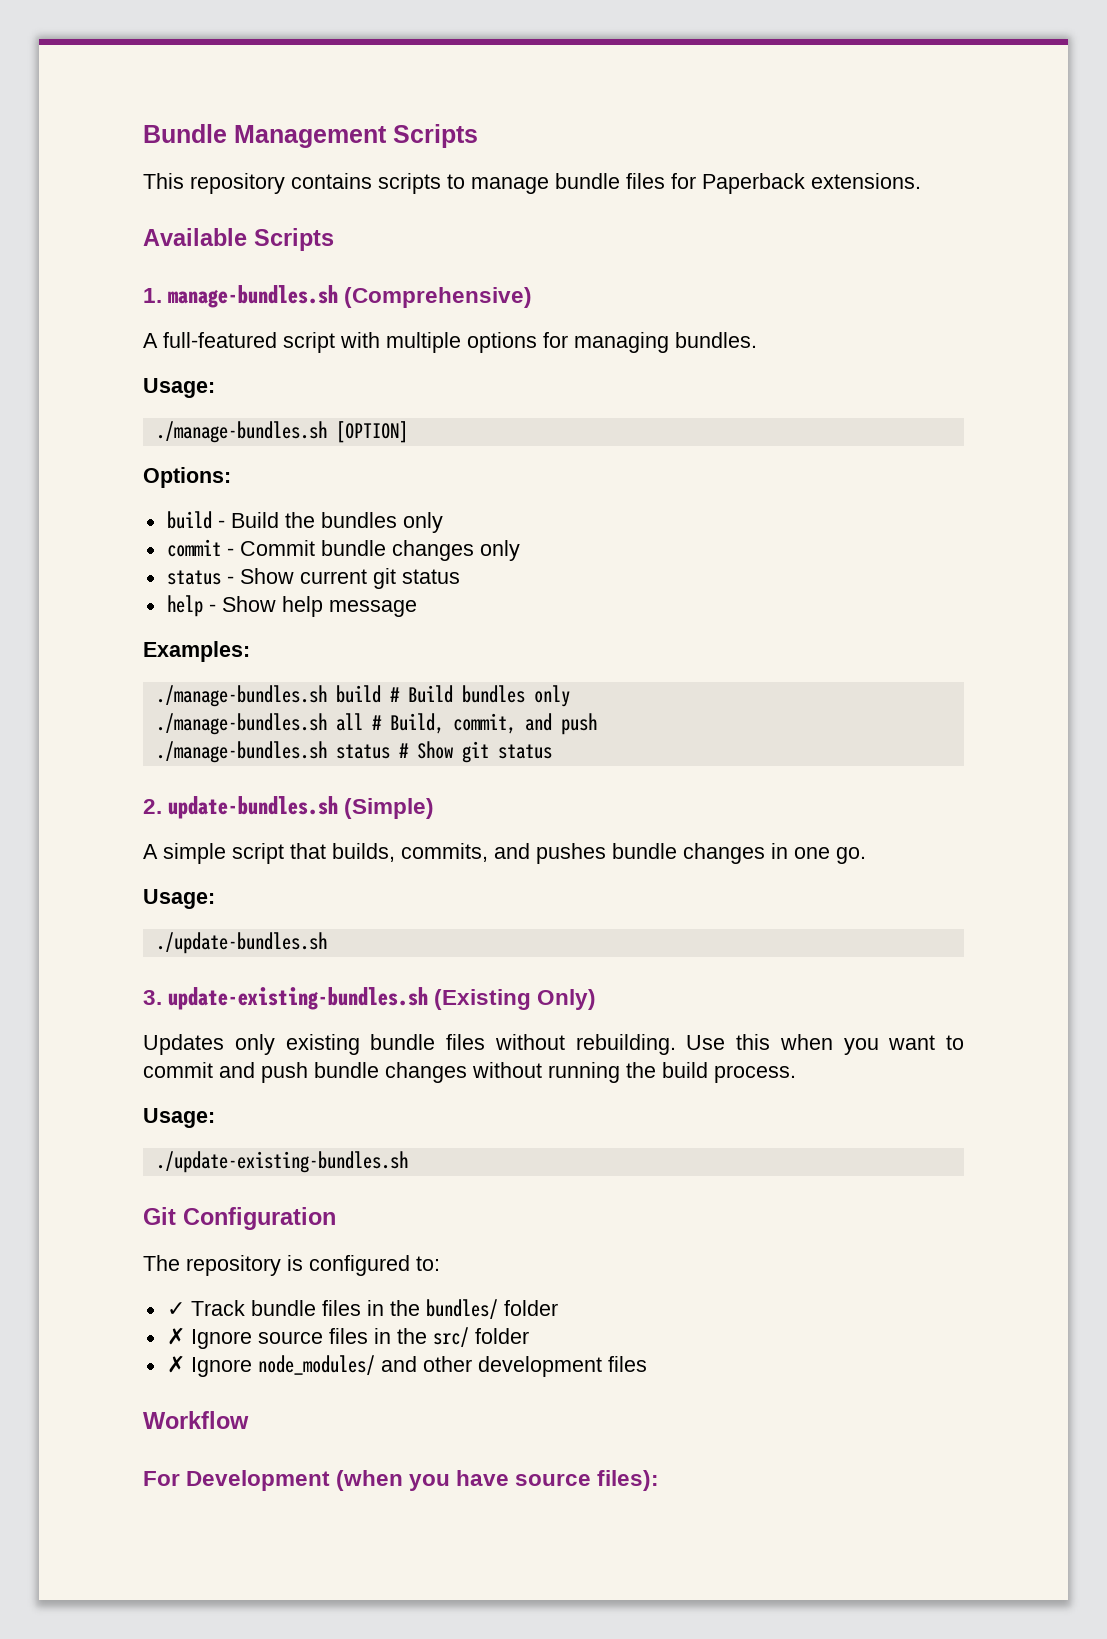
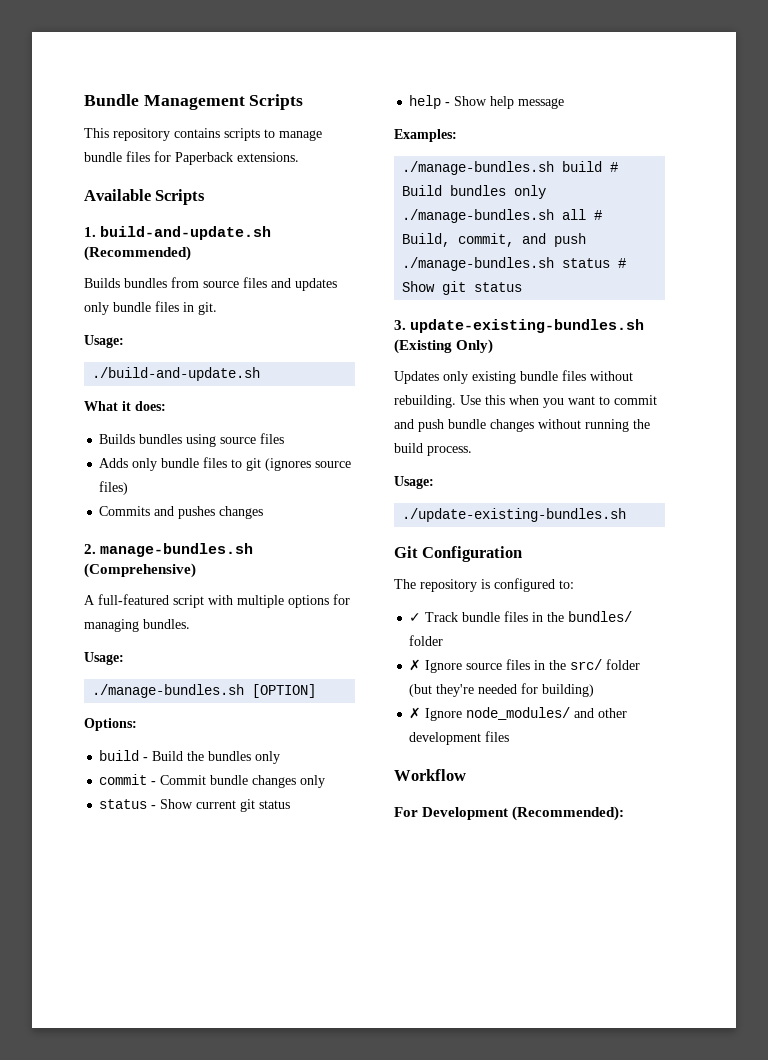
(162, 295) none -> [100,226,272,240] [84,246,191,261] [84,277,337,291] [84,301,217,315] [84,335,124,348] [92,367,261,381] [84,401,166,411] [99,433,285,447] [99,457,352,471] [99,481,129,495] [99,506,264,519] [84,544,96,554] build-and-update.sh (Recommended) // Builds bundles from source files and updates only bundle files in git. // Usage: // ./build-and-update.sh // What it does: // Builds bundles using source files // Adds only bundle files to git (ignores source files) // Commits and pushes changes // 2.
[143,796,435,819] [143,843,866,864] [143,889,215,909] [155,932,327,954] // 2. update-bundles.sh (Simple) // A simple script that builds, commits, and pushes bundle changes in one go. // Usage: // ./update-bundles.sh -> (523, 287) none
(529, 1336) none -> [409,683,595,697] (but they're needed for building)
[336,1470,660,1491] (when you have source files): -> [512,806,625,821] (Recommended):

